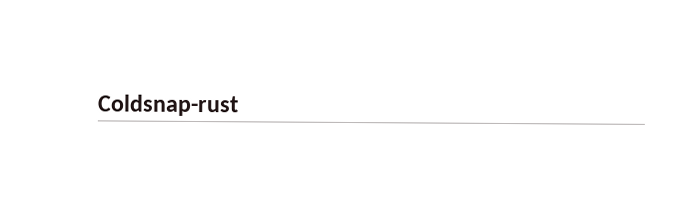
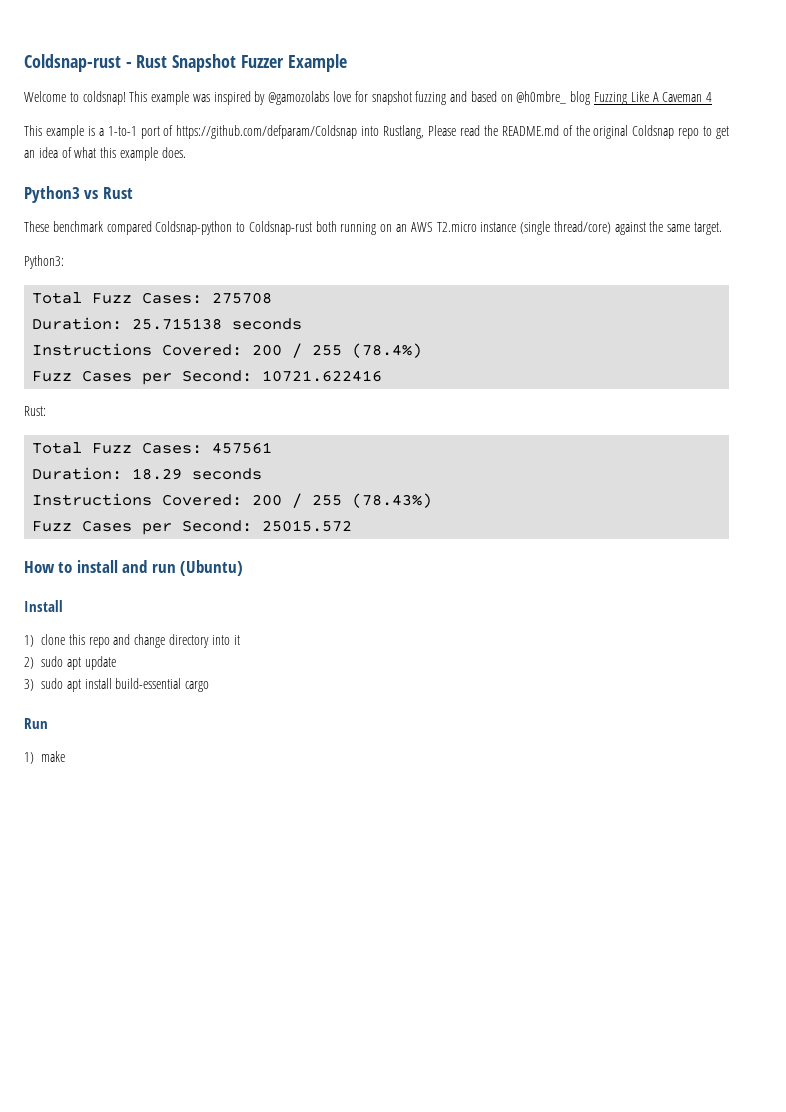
[97,94,239,117] Coldsnap-rust -> [24,54,347,72] [24,91,713,105] [24,125,729,139] [24,147,186,161] [24,186,133,203] [24,221,723,235] [24,255,64,269] [32,292,273,304] [32,317,303,330] [32,343,423,358] [32,370,383,385] [24,406,46,416] [32,442,273,454] [32,467,263,480] [32,493,433,508] [32,520,353,535] [24,560,244,576] [24,600,63,612] [24,634,240,648] [24,656,116,670] [24,678,210,692] [24,718,48,729] [24,751,66,764] Coldsnap-rust - Rust Snapshot Fuzzer Example // Welcome to coldsnap! This example was inspired by @gamozolabs love for snapshot fuzzing and based on @h0mbre_ blog Fuzzing Like A Caveman 4 // This example is a 1-to-1 port of https://github.com/defparam/Coldsnap into Rustlang, Please read the README.md of the original Coldsnap repo to get an idea of what this example does. // Python3 vs Rust // These benchmark compared Coldsnap-python to Coldsnap-rust both running on an AWS T2.micro instance (single thread/core) against the same target. // Python3: // Total Fuzz Cases: 275708 // Duration: 25.715138 seconds // Instructions Covered: 200 / 255 (78.4%) // Fuzz Cases per Second: 10721.622416 // Rust: // Total Fuzz Cases: 457561 // Duration: 18.29 seconds // Instructions Covered: 200 / 255 (78.43%) // Fuzz Cases per Second: 25015.572 // How to install and run (Ubuntu) // Install // 1) clone this repo and change directory into it // 2) sudo apt update // 3) sudo apt install build-essential cargo // Run // 1) make

